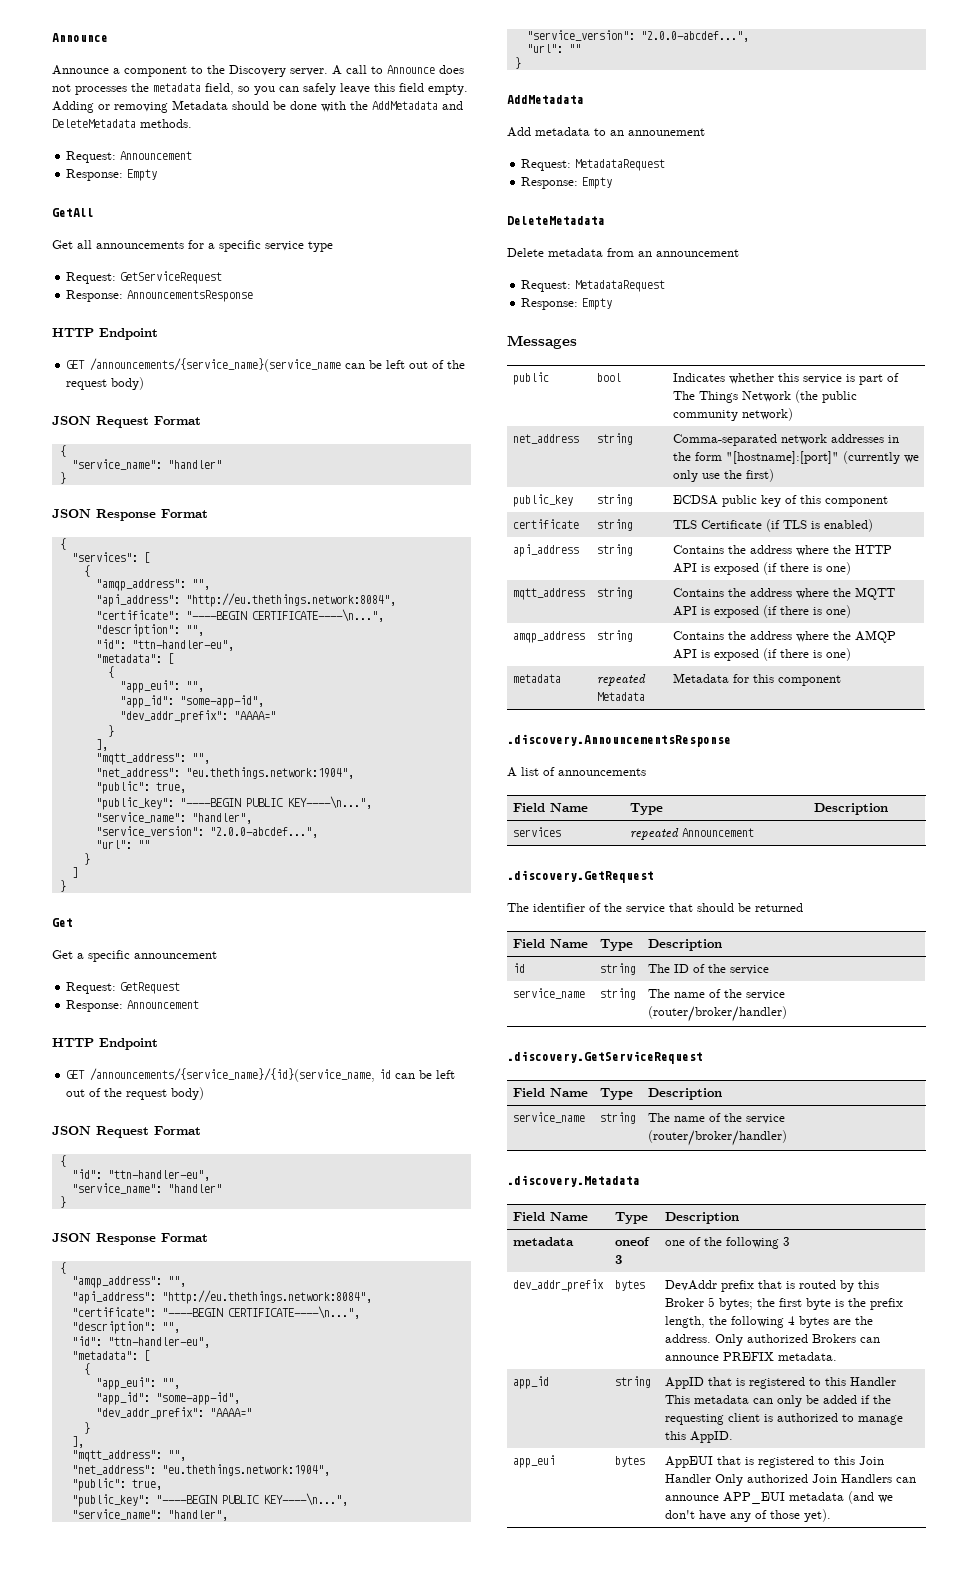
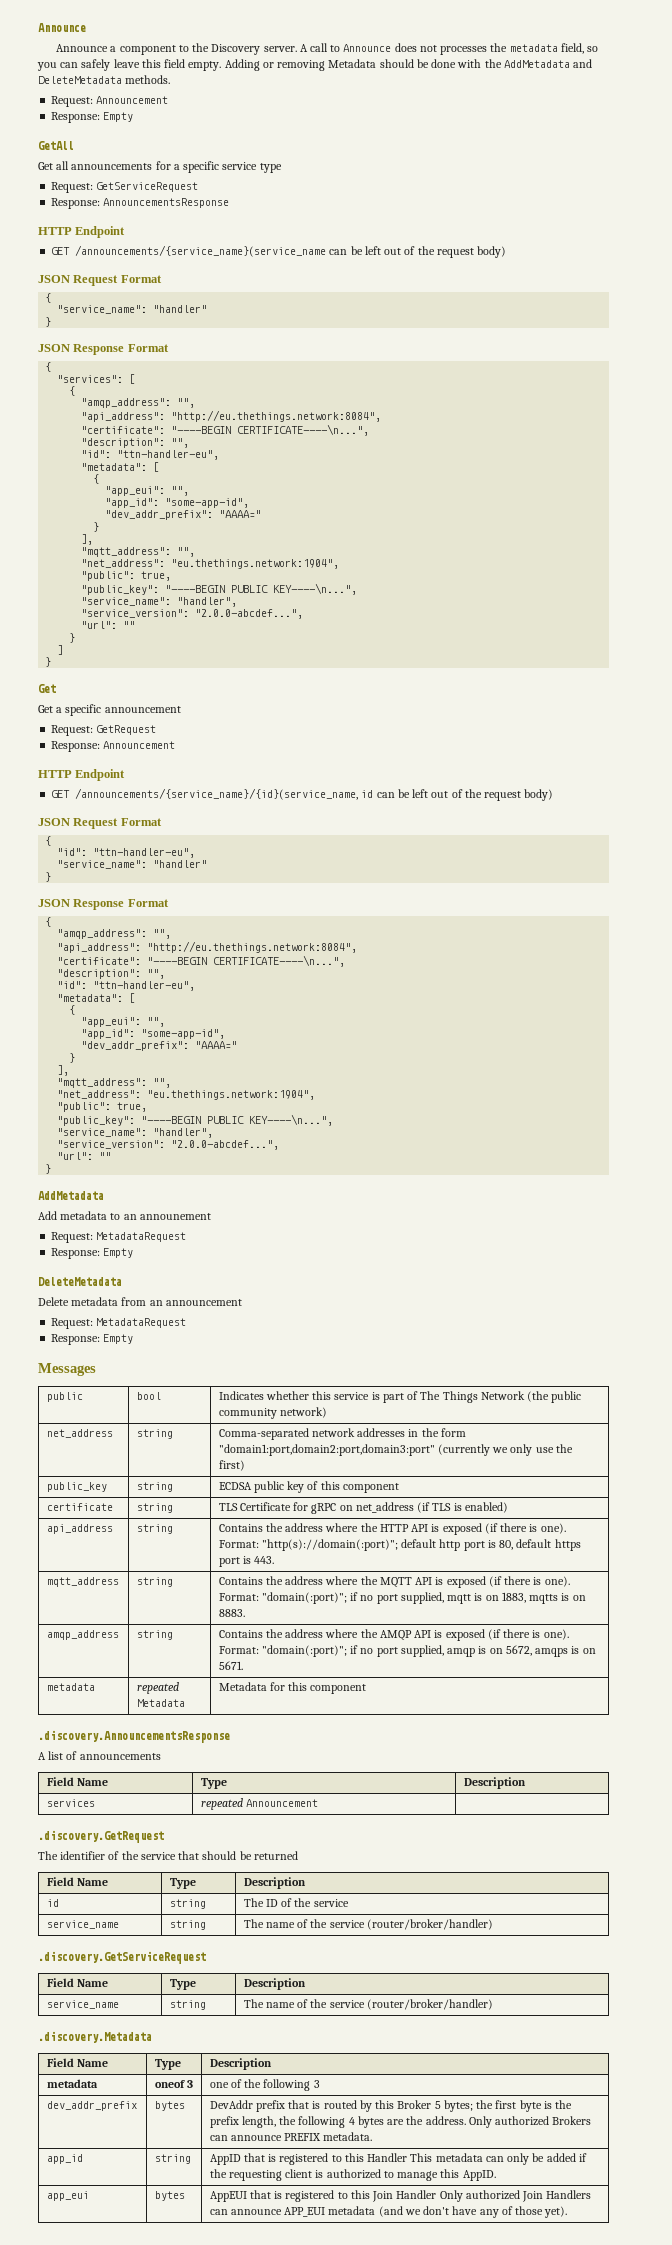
[725,451,839,464] "[hostname]:[port]" -> [218,1444,435,1456] "domain1:port,domain2:port,domain3:port"
(762, 524) none -> [293,1502,414,1514] for gRPC on net_address
[825,562,851,575] one) -> [540,1523,566,1534] [218,1539,581,1551] [218,1556,275,1567] one). Format: "http(s)://domain(:port)"; default http port is 80, default https port is 443.
[825,605,851,618] one) -> [544,1576,570,1587] [218,1592,586,1604] [218,1609,245,1617] one). Format: "domain(:port)"; if no port supplied, mqtt is on 1883, mqtts is on 8883.
[825,648,851,661] one) -> [543,1629,569,1640] [218,1645,596,1657] [218,1661,243,1670] one). Format: "domain(:port)"; if no port supplied, amqp is on 5672, amqps is on 5671.

